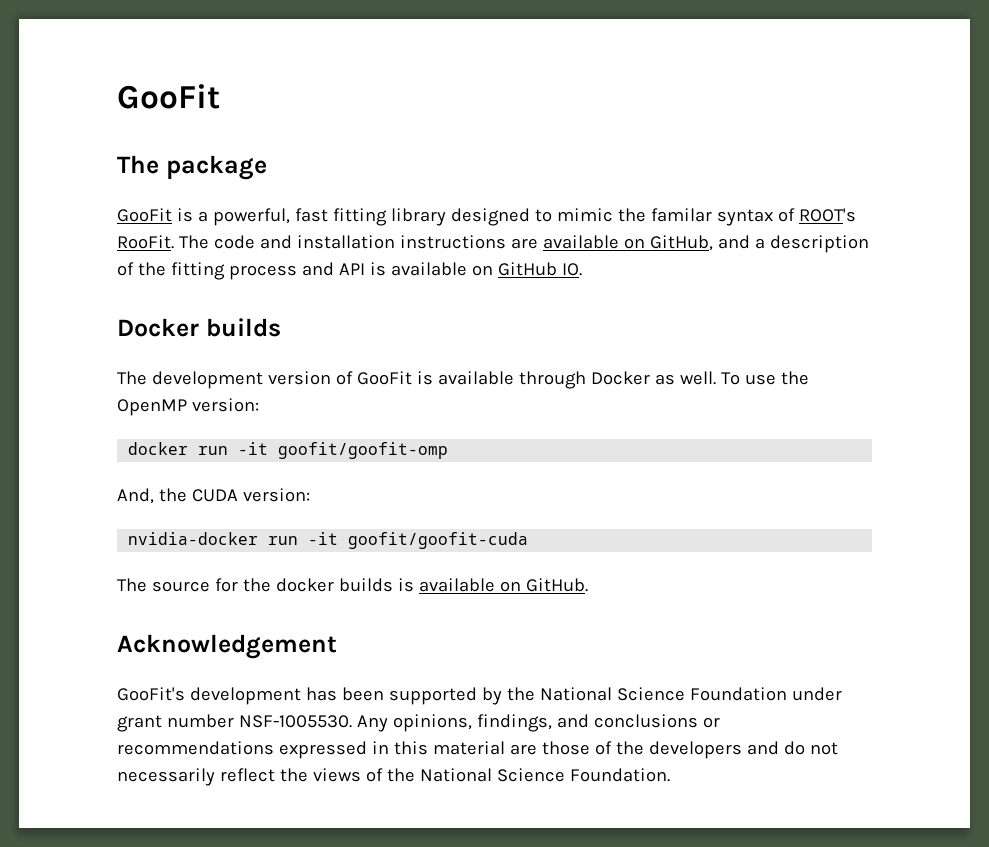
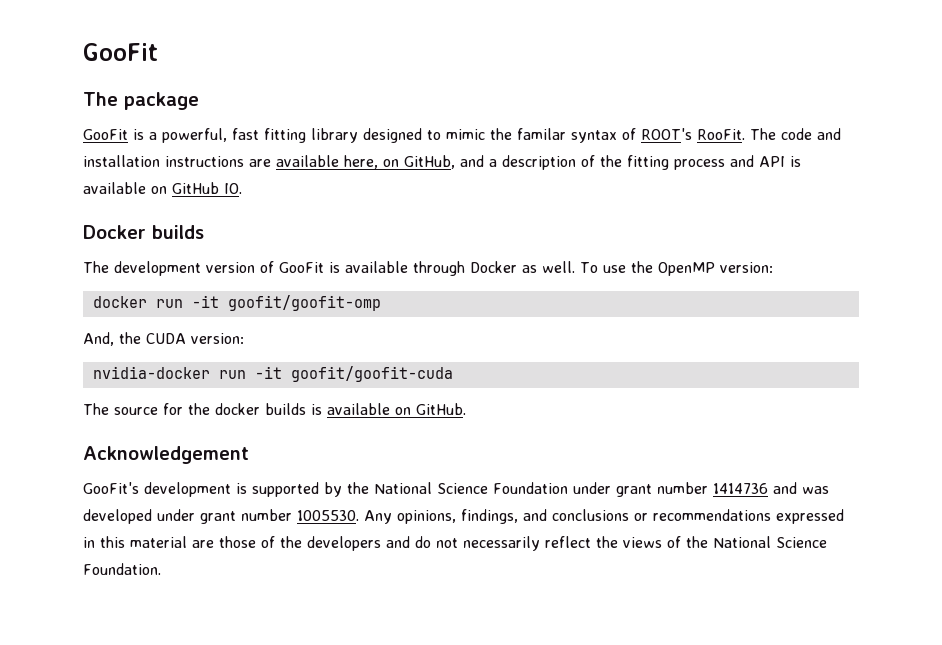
(619, 242) none -> [344,155,378,169] here,
[305,687,384,701] has been -> [236,483,247,494] is
[238,715,352,728] NSF-1005530. -> [713,482,829,494] [83,509,359,524] 1414736 and was developed under grant number 1005530.

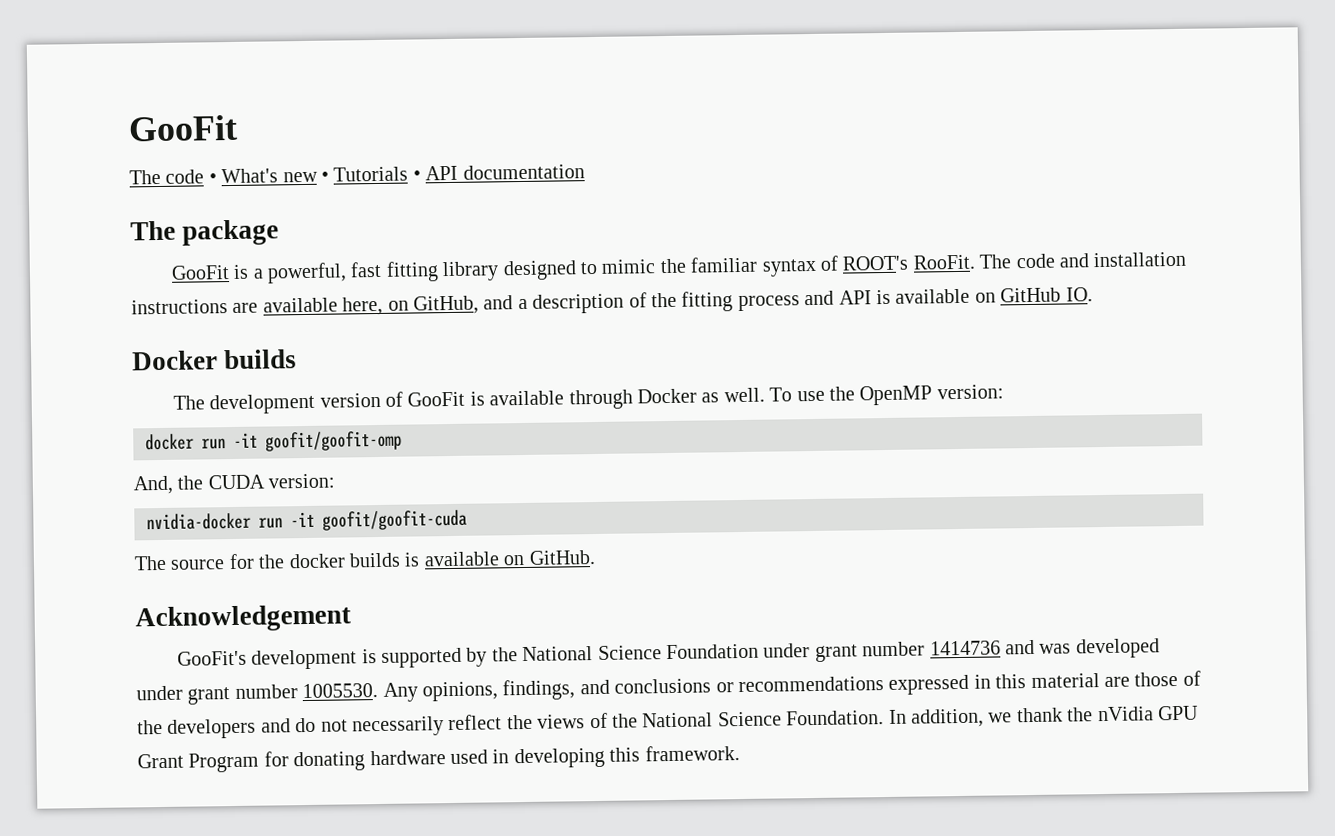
[83,43,158,61] GooFit -> [128,114,238,142] [129,164,585,185] GooFit // The code • What's new • Tutorials • API documentation
[517,128,566,140] familar -> [690,256,758,273] familiar
(161, 569) none -> [888,705,1199,728] [137,745,740,773] In addition, we thank the nVidia GPU Grant Program for donating hardware used in developing this framework.

